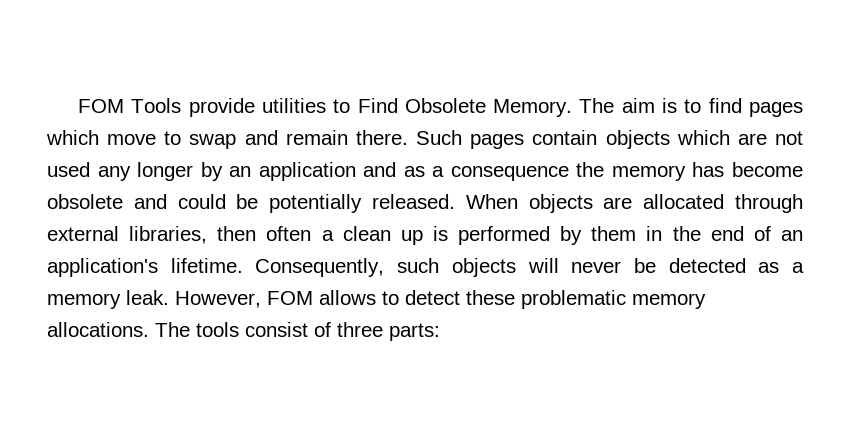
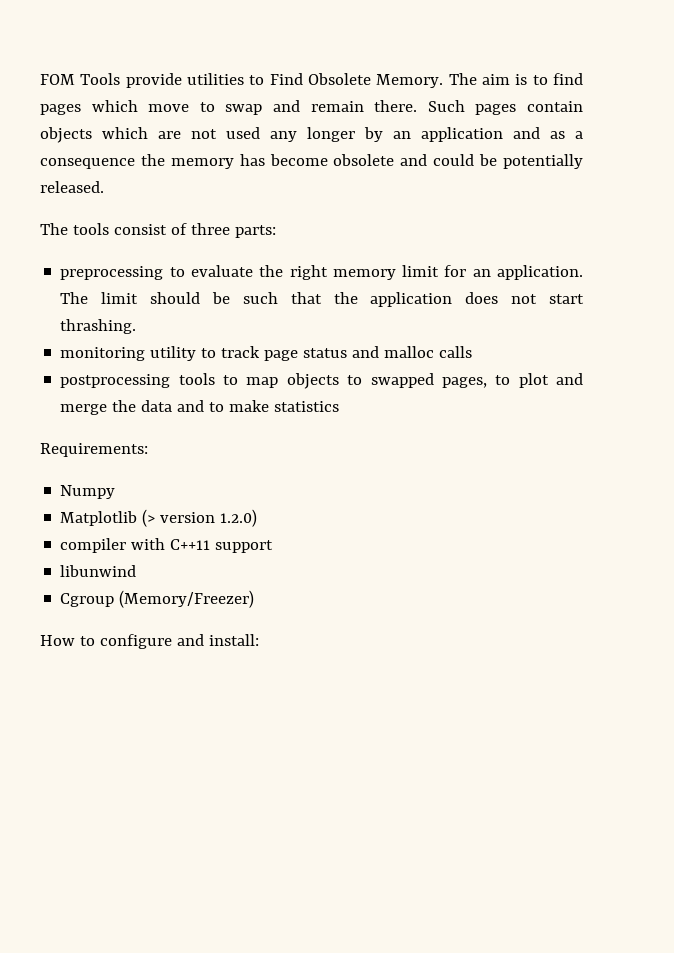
[465,194,803,213] [47,226,803,245] [47,258,805,277] [47,290,706,309] [47,322,149,337] When objects are allocated through external libraries, then often a clean up is performed by them in the end of an application's lifetime. Consequently, such objects will never be detected as a memory leak. However, FOM allows to detect these problematic memory allocations. -> (104, 187) //
(440, 332) none -> [60,265,583,280] [60,292,584,307] [60,319,137,334] [60,346,473,361] [60,373,584,389] [60,400,340,415] [40,443,148,457] [60,485,116,499] [60,509,258,527] [60,538,274,553] [60,565,137,577] [60,590,255,608] [40,634,259,649] // preprocessing to evaluate the right memory limit for an application. The limit should be such that the application does not start thrashing. // monitoring utility to track page status and malloc calls // postprocessing tools to map objects to swapped pages, to plot and merge the data and to make statistics // Requirements: // Numpy // Matplotlib (> version 1.2.0) // compiler with C++11 support // libunwind // Cgroup (Memory/Freezer) // How to configure and install:

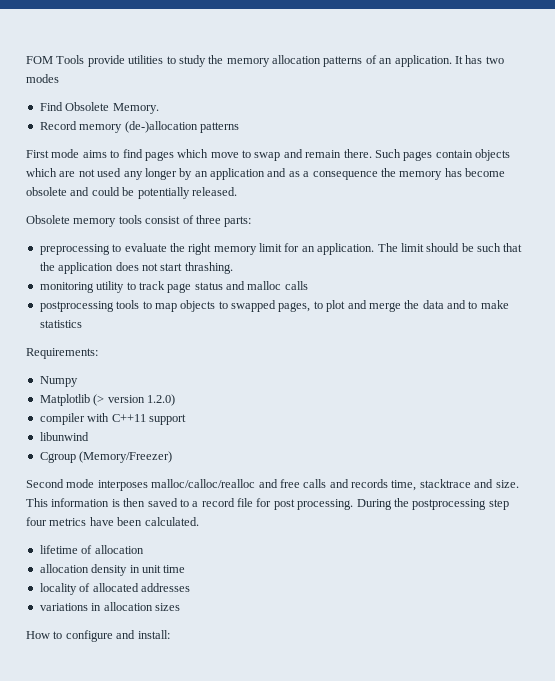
[269,73,528,88] Find Obsolete Memory. The aim is -> [178,55,504,67] [26,74,59,83] [39,102,159,114] [39,121,239,133] [26,149,107,158] study the memory allocation patterns of an application. It has two modes // Find Obsolete Memory. // Record memory (de-)allocation patterns // First mode aims
[40,223,68,235] The -> [26,215,117,227] Obsolete memory
(255, 599) none -> [26,479,519,491] [26,498,509,510] [26,517,199,526] [39,545,144,554] [39,564,186,576] [39,583,190,595] [39,602,180,611] // Second mode interposes malloc/calloc/realloc and free calls and records time, stacktrace and size. This information is then saved to a record file for post processing. During the postprocessing step four metrics have been calculated. // lifetime of allocation // allocation density in unit time // locality of allocated addresses // variations in allocation sizes

